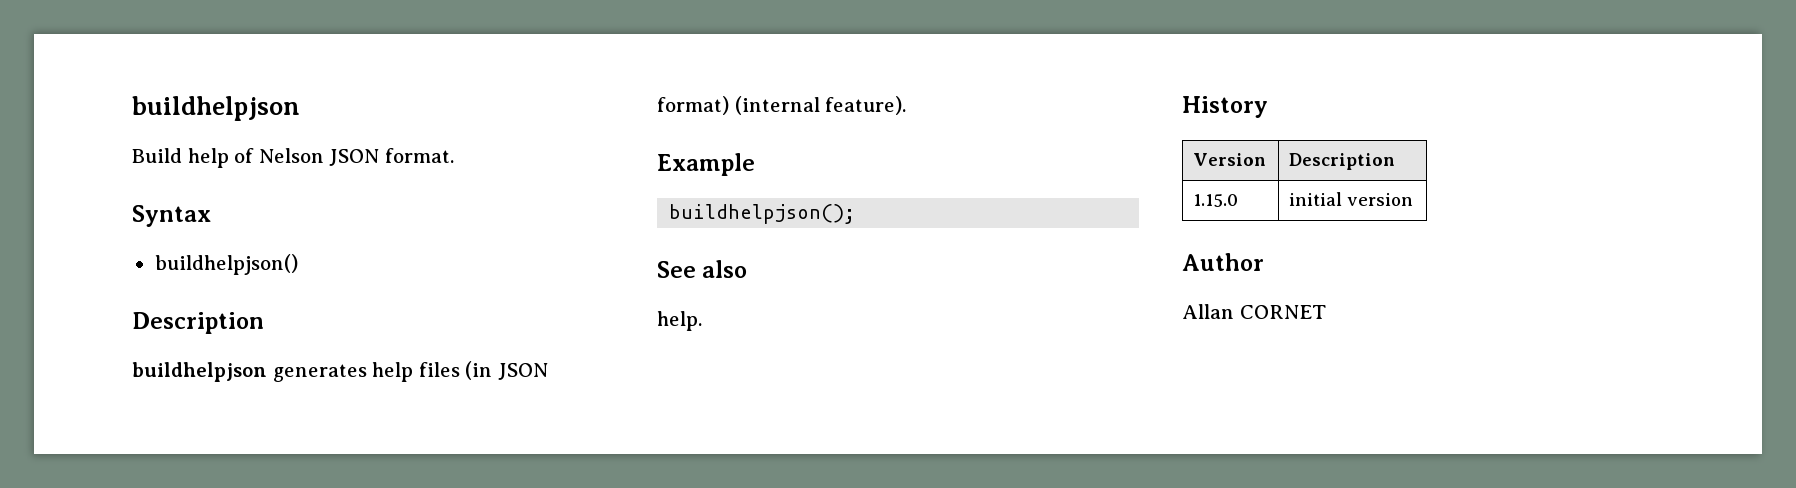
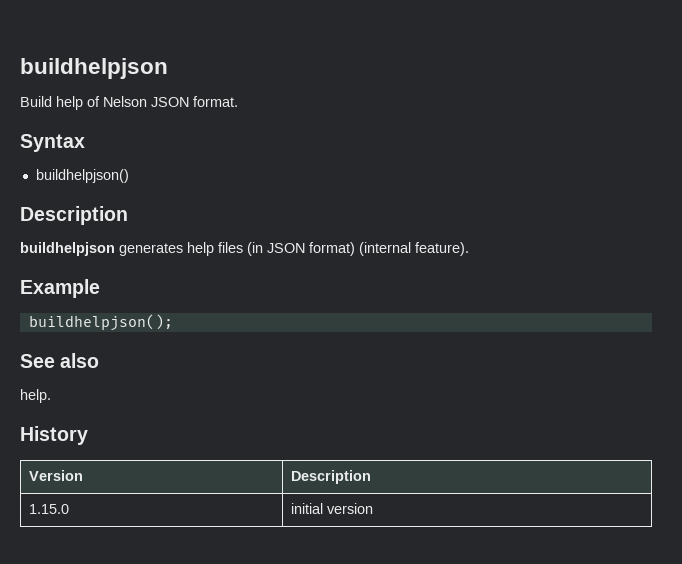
[1182,253,1264,271] [1182,304,1326,319] // Author // Allan CORNET -> (373, 508) none

